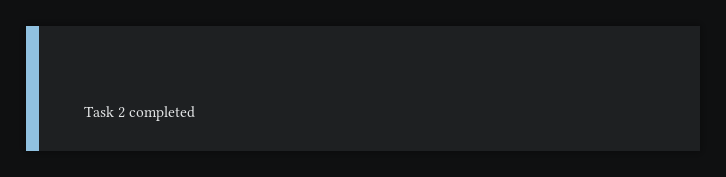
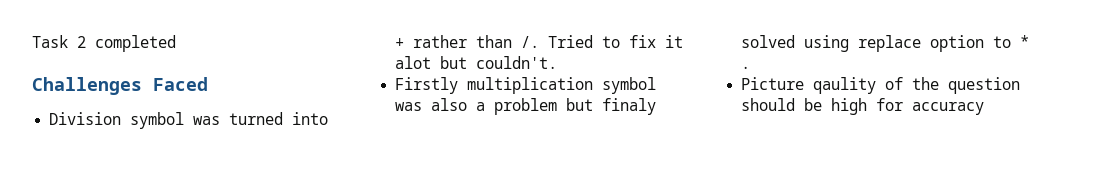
(196, 113) none -> [32,77,208,95] [49,112,329,129] [395,35,684,48] [395,56,558,69] [395,77,657,94] [395,98,657,115] [741,35,1030,52] [741,66,751,69] [741,77,1021,94] [741,98,985,115] // Challenges Faced // Division symbol was turned into + rather than /. Tried to fix it alot but couldn't. // Firstly multiplication symbol was also a problem but finaly solved using replace option to * . // Picture qaulity of the question should be high for accuracy

